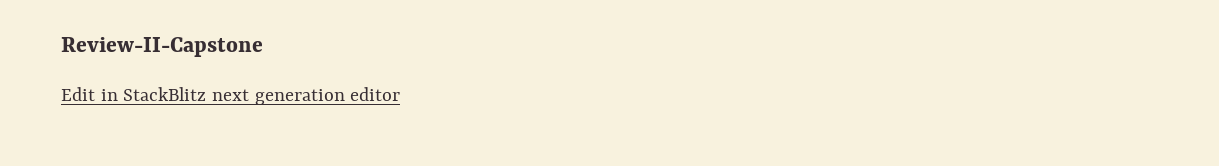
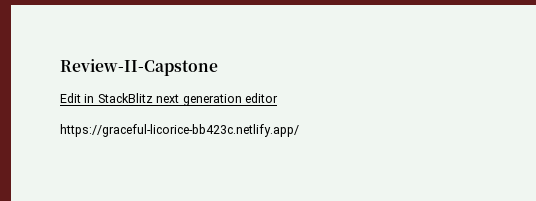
(401, 94) none -> [60,124,299,137] // https://graceful-licorice-bb423c.netlify.app/

